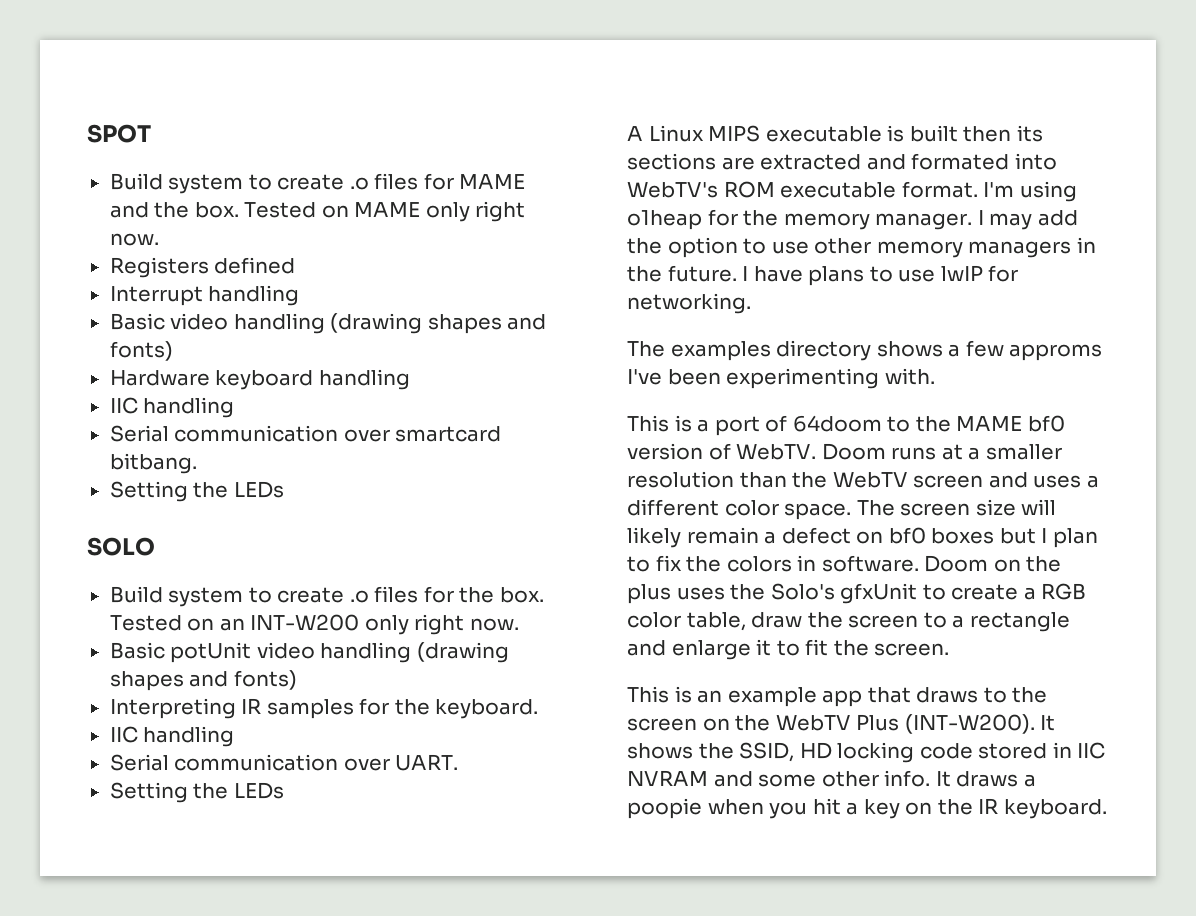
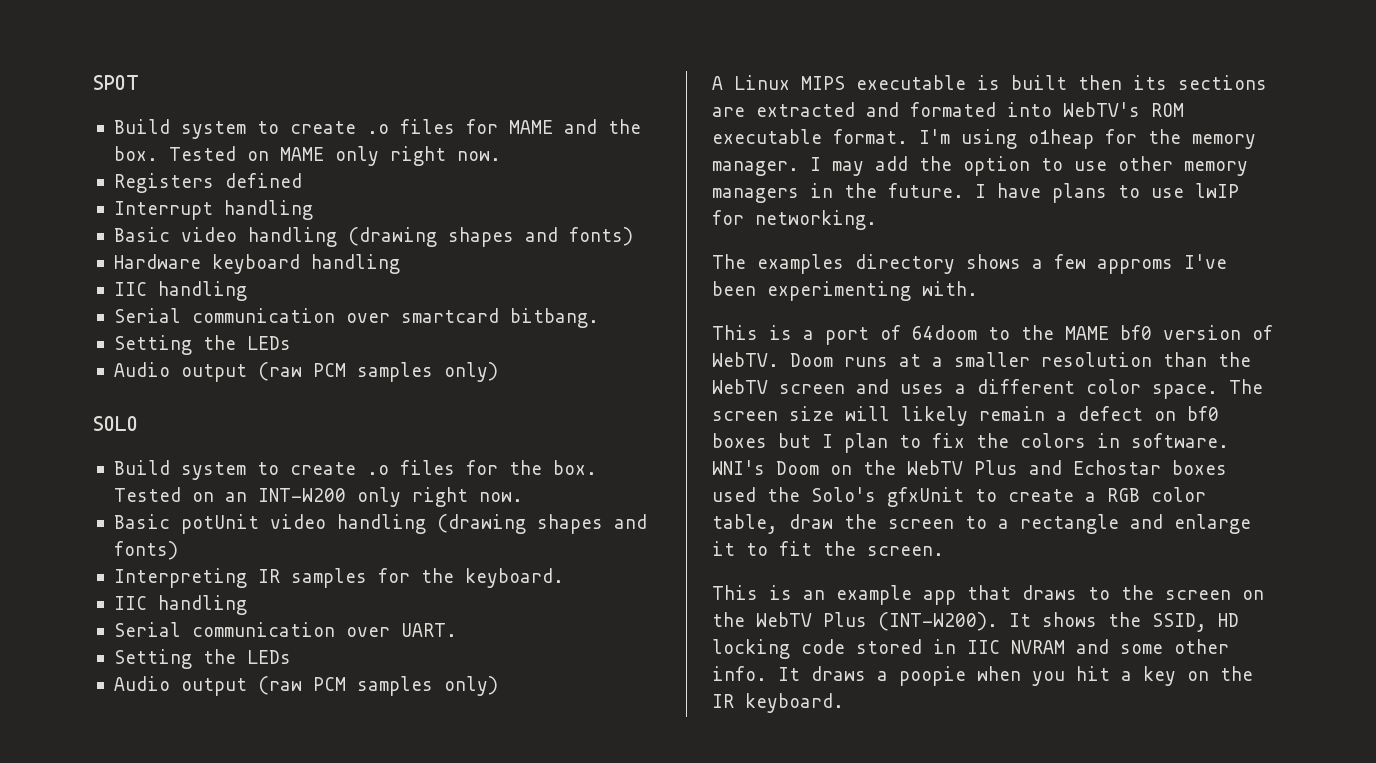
(284, 489) none -> [113,362,498,382] // Audio output (raw PCM samples only)
(284, 790) none -> [113,676,498,696] // Audio output (raw PCM samples only)
(919, 563) none -> [712,460,765,475] WNI's
[627,584,725,604] plus uses -> [907,460,1227,475] [712,487,756,502] WebTV Plus and Echostar boxes used

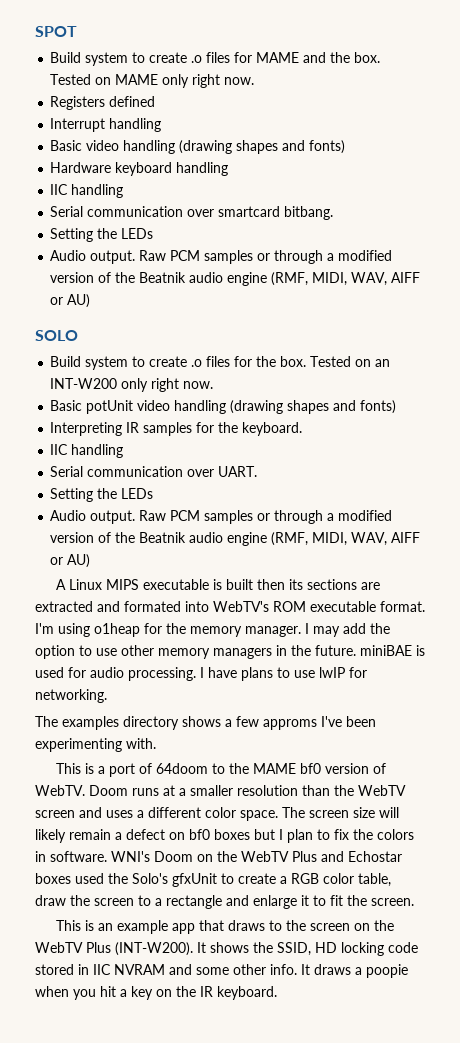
[180,362,498,382] output (raw PCM samples only) -> [90,250,393,264] [50,272,421,286] [50,294,91,308] output. Raw PCM samples or through a modified version of the Beatnik audio engine (RMF, MIDI, WAV, AIFF or AU)
[180,676,498,696] output (raw PCM samples only) -> [90,510,393,524] [50,532,421,546] [50,554,91,568] output. Raw PCM samples or through a modified version of the Beatnik audio engine (RMF, MIDI, WAV, AIFF or AU)
(964, 190) none -> [360,645,425,656] [35,667,196,681] miniBAE is used for audio processing.

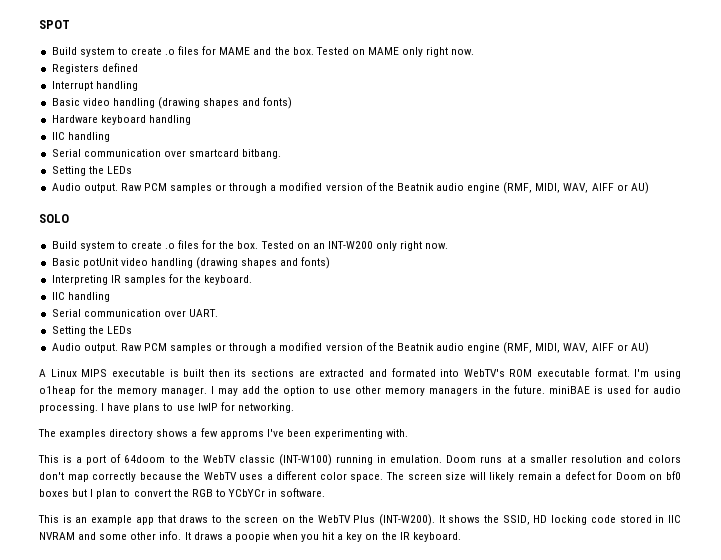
[252,763,386,774] [35,785,85,796] MAME bf0 version of WebTV. -> [202,454,443,466] WebTV classic (INT-W100) running in emulation.
[302,785,406,796] [35,807,102,818] than the WebTV screen and -> [625,455,681,463] [39,472,237,482] and colors don't map correctly because the WebTV
(165, 834) none -> [598,471,646,480] for Doom
[334,829,414,840] [35,851,402,862] [35,873,391,887] [35,895,414,909] fix the colors in software. WNI's Doom on the WebTV Plus and Echostar boxes used the Solo's gfxUnit to create a RGB color table, draw the screen to a rectangle and enlarge it to fit the screen. -> [133,488,326,497] convert the RGB to YCbYCr in software.

